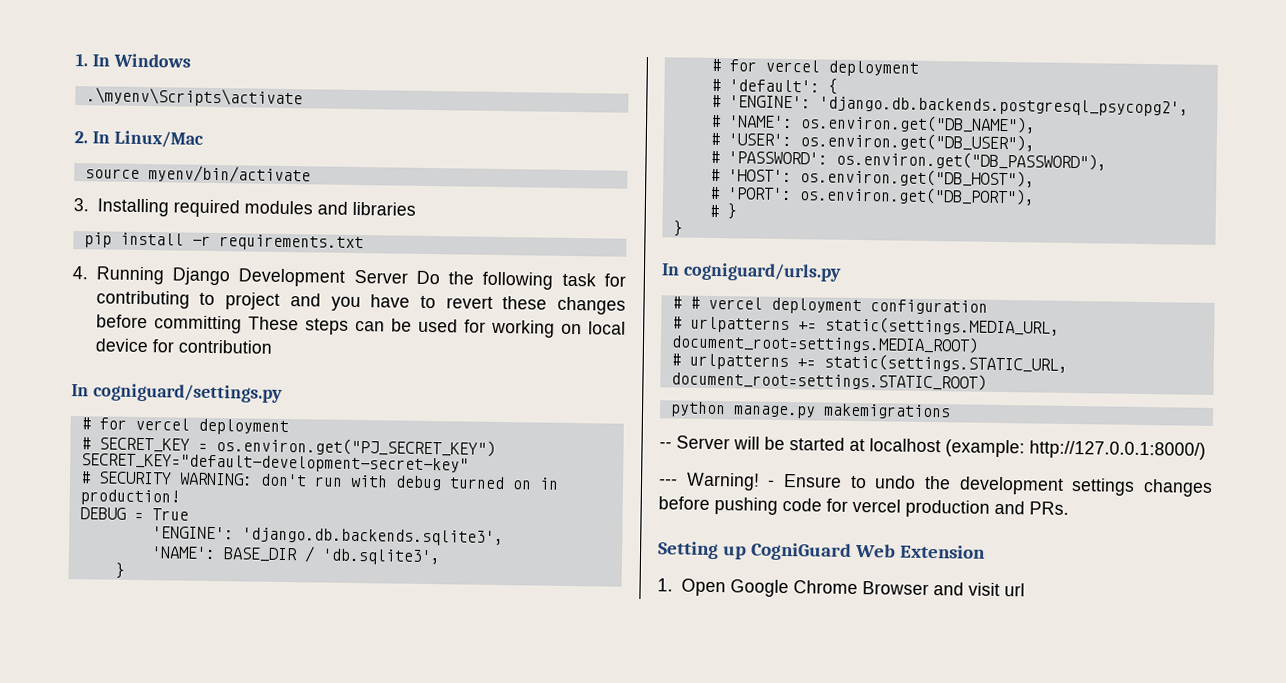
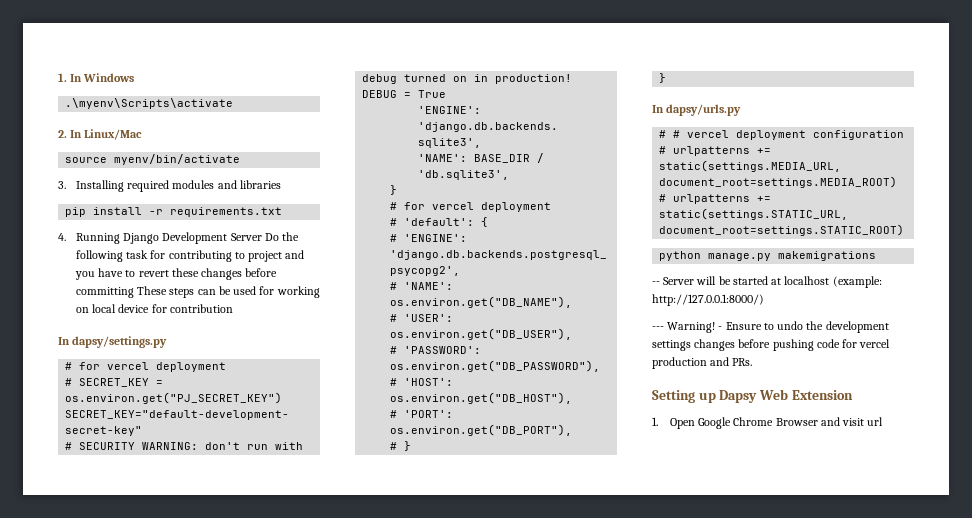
[92,383,283,403] cogniguard/settings.py -> [72,336,168,348] dapsy/settings.py
[682,262,842,282] cogniguard/urls.py -> [666,104,742,116] dapsy/urls.py
[749,542,852,561] CogniGuard -> [719,390,758,403] Dapsy

